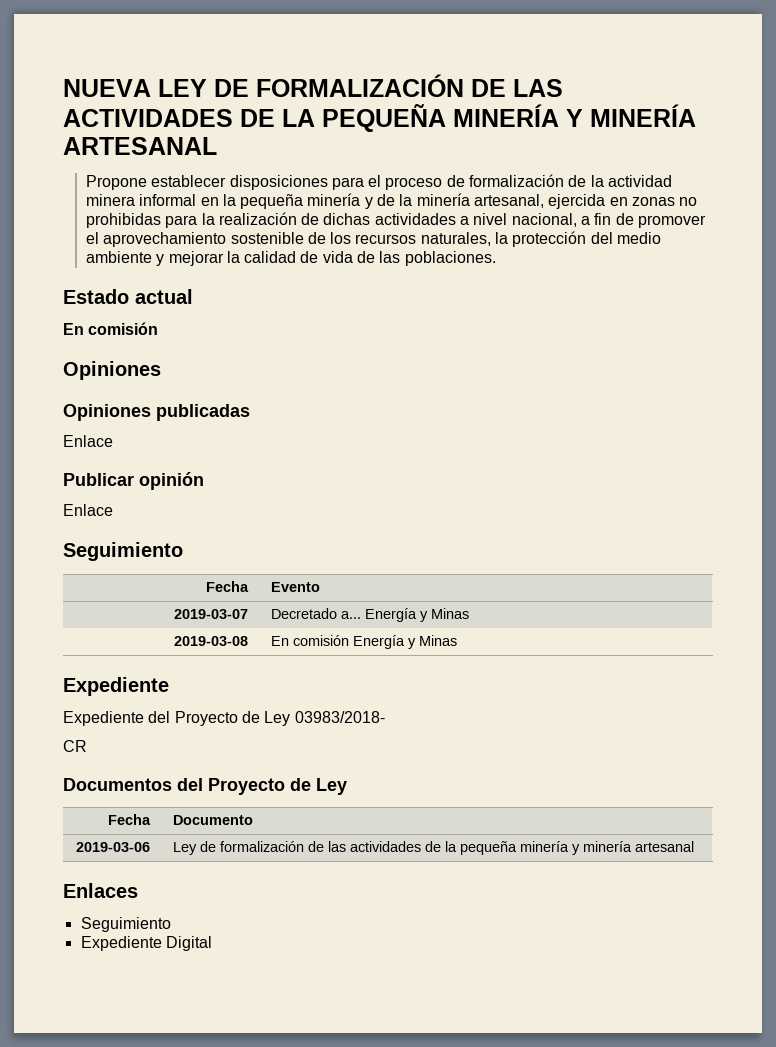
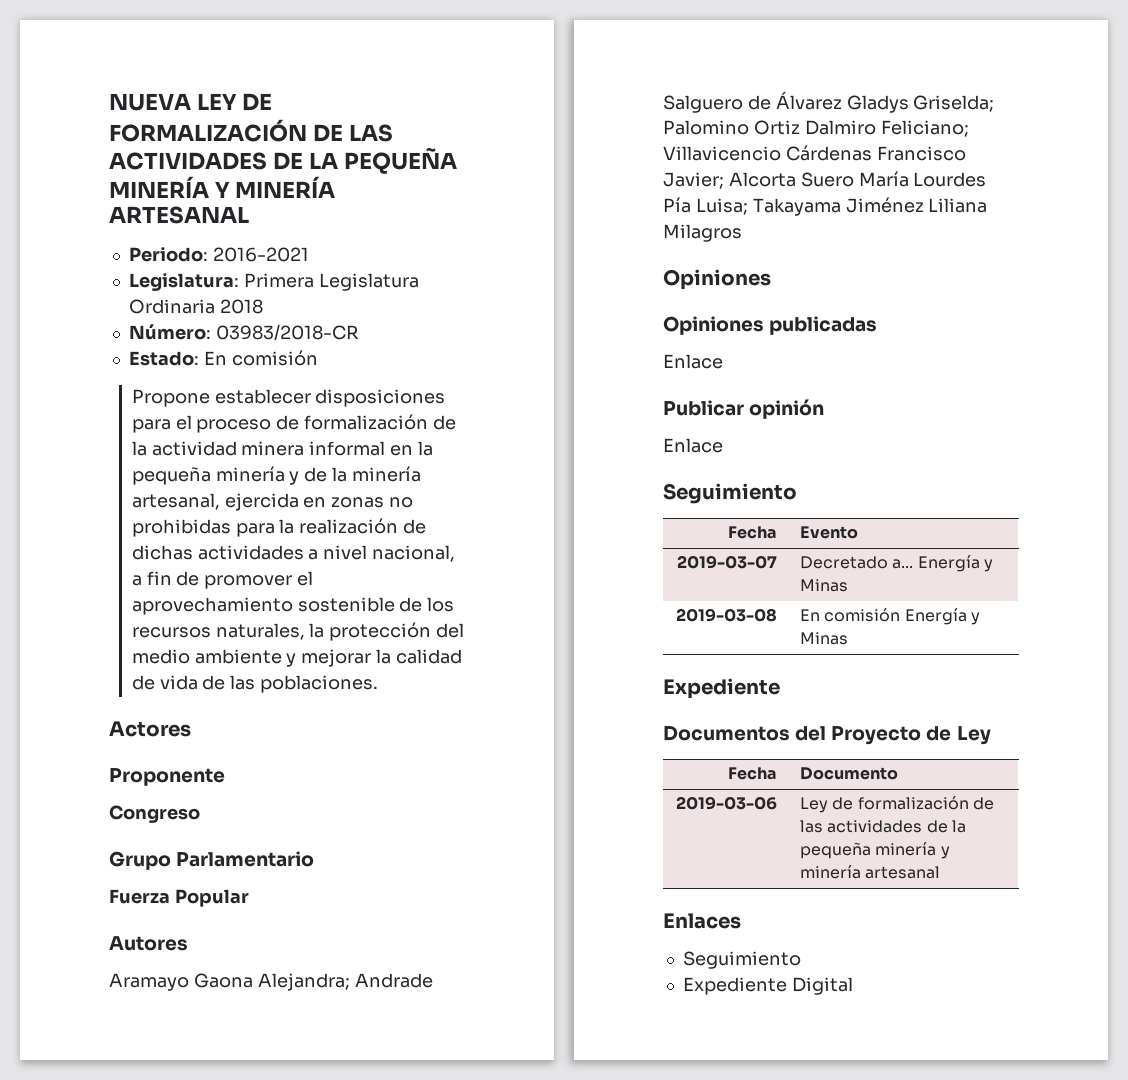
(217, 146) none -> [128,247,309,262] [128,273,419,291] [128,299,263,314] [128,324,359,341] [128,350,318,366] // Periodo: 2016-2021 // Legislatura: Primera Legislatura Ordinaria 2018 // Número: 03983/2018-CR // Estado: En comisión
[63,289,193,304] [63,322,159,335] Estado actual // En comisión -> [109,721,191,737] [109,768,225,786] [109,805,200,823] [109,851,315,870] [109,889,249,907] [109,936,188,951] [109,973,433,991] [663,91,995,113] [663,120,969,137] [663,145,966,161] [663,171,987,189] [663,197,988,216] [663,224,742,242] Actores // Proponente // Congreso // Grupo Parlamentario // Fuerza Popular // Autores // Aramayo Gaona Alejandra; Andrade Salguero de Álvarez Gladys Griselda; Palomino Ortiz Dalmiro Feliciano; Villavicencio Cárdenas Francisco Javier; Alcorta Suero María Lourdes Pía Luisa; Takayama Jiménez Liliana Milagros
[63,711,385,726] [63,740,87,752] // Expediente del Proyecto de Ley 03983/2018- // CR -> (780, 688) none

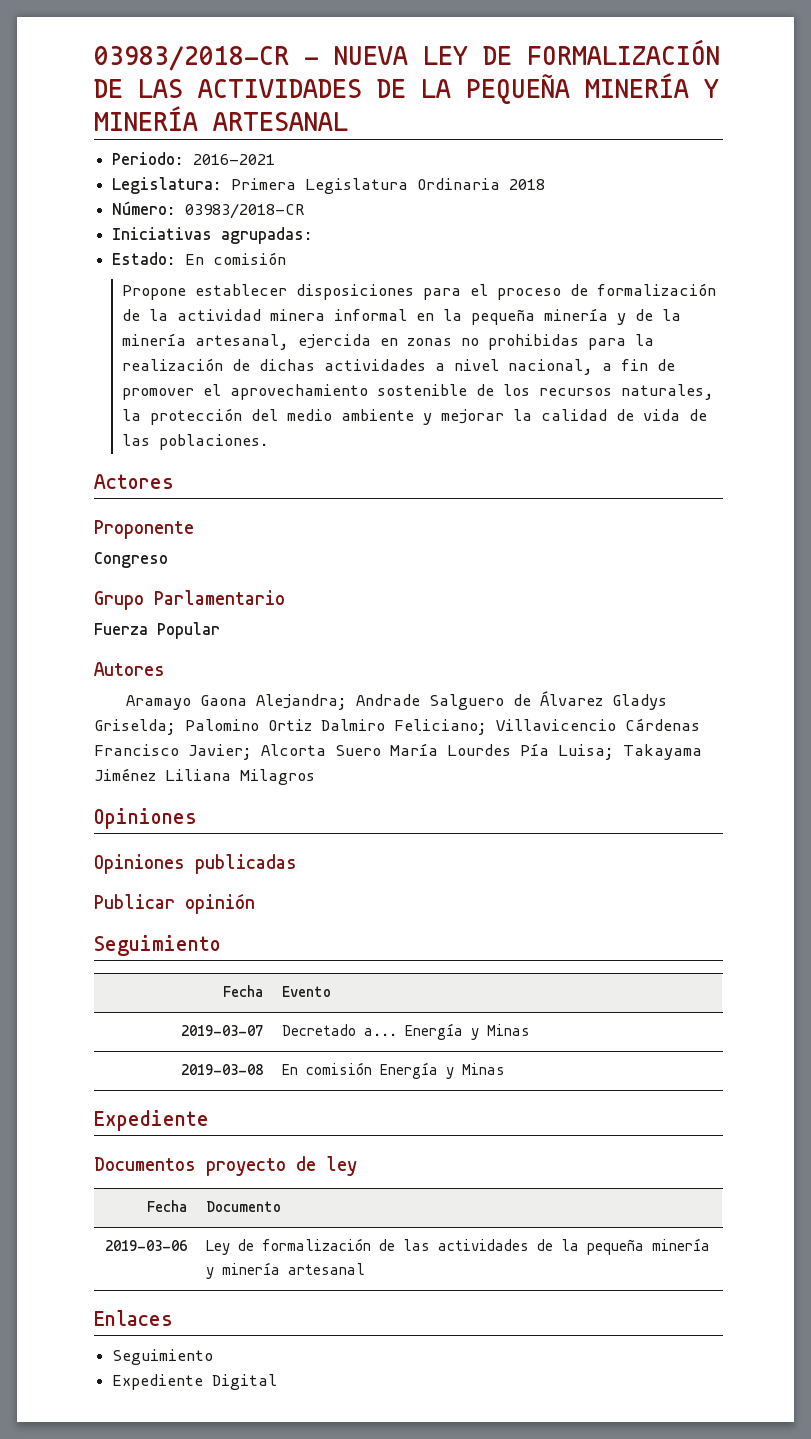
(109, 102) none -> [94,46,319,71] 03983/2018-CR -
(359, 332) none -> [112,227,314,244] // Iniciativas agrupadas:
[663,354,723,369] // Enlace -> (297, 864) none
[663,438,723,453] // Enlace -> (255, 903) none
[795,726,991,745] del Proyecto de Ley -> [206,1156,357,1176] proyecto de ley

